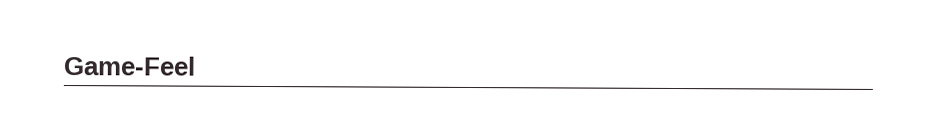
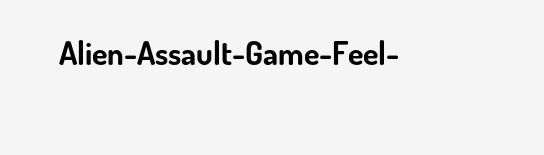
[63,56,196,76] Game-Feel -> [59,40,399,65] Alien-Assault-Game-Feel-

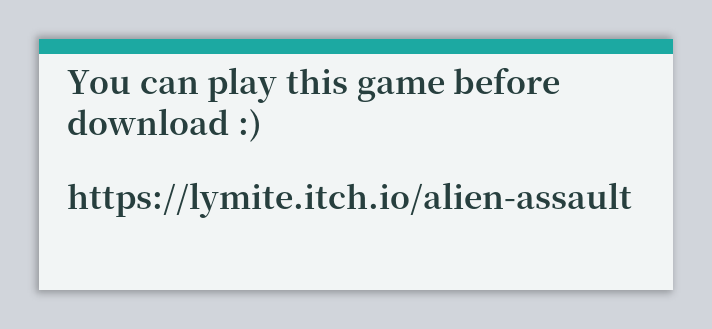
[59,40,399,65] Alien-Assault-Game-Feel- -> [67,67,561,103] [67,108,262,142] [67,182,632,218] You can play this game before download :) // https://lymite.itch.io/alien-assault

